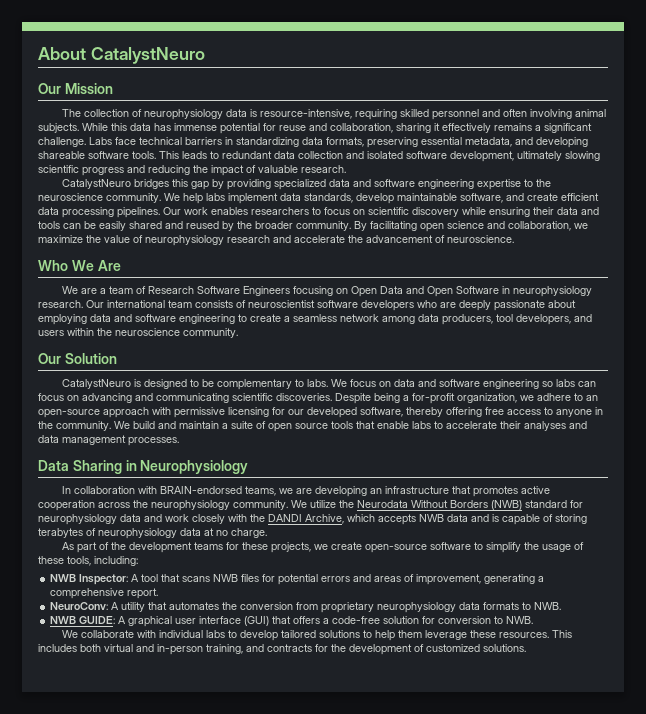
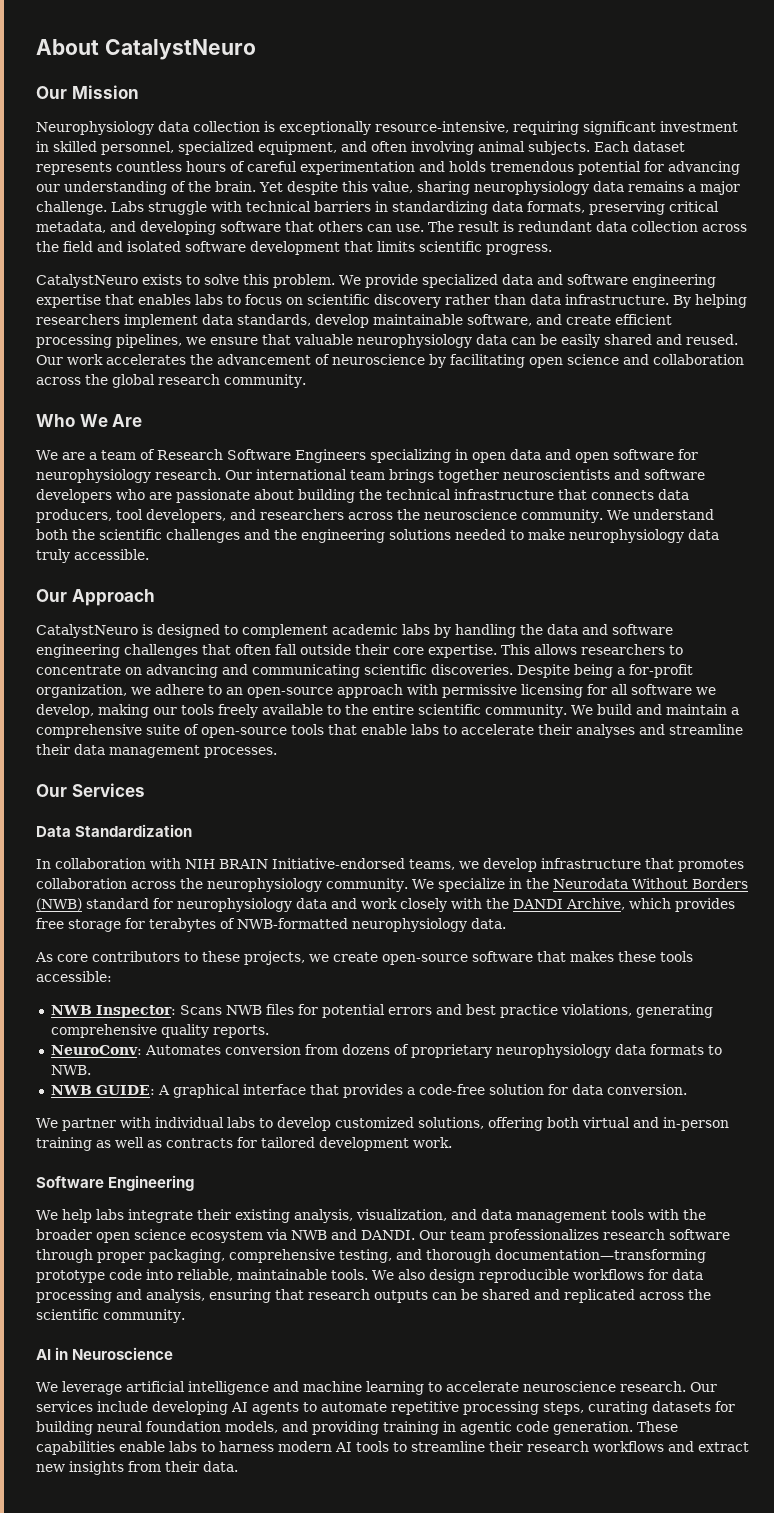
[62,109,480,120] The collection of neurophysiology data is resource-intensive, requiring skilled personnel -> [36,121,738,135] [36,141,337,155] Neurophysiology data collection is exceptionally resource-intensive, requiring significant investment in skilled personnel, specialized equipment,
[82,123,491,134] While this data has immense potential for reuse and collaboration, sharing it effectively -> [594,141,685,152] [36,161,740,175] [36,181,624,195] Each dataset represents countless hours of careful experimentation and holds tremendous potential for advancing our understanding of the brain. Yet despite this value, sharing neurophysiology data
[544,123,592,133] significant -> [699,181,740,195] major
[115,137,136,145] face -> [148,201,242,215] struggle with
[421,137,462,145] essential -> [669,201,719,212] critical
[38,151,600,162] [38,165,346,176] [62,179,272,190] shareable software tools. This leads to redundant data collection and isolated software development, ultimately slowing scientific progress and reducing the impact of valuable research. // CatalystNeuro bridges this gap by providing -> [220,221,747,232] [36,241,552,255] [36,274,418,288] software that others can use. The result is redundant data collection across the field and isolated software development that limits scientific progress. // CatalystNeuro exists to solve this problem. We provide
[524,179,552,187] [38,193,225,204] to the neuroscience community. We help labs -> [105,294,747,308] [36,314,120,325] that enables labs to focus on scientific discovery rather than data infrastructure. By helping researchers
[38,207,599,218] [38,221,60,229] data processing pipelines. Our work enables researchers to focus on scientific discovery while ensuring their data and tools -> [36,334,507,348] processing pipelines, we ensure that valuable neurophysiology data
[186,221,588,232] [38,235,514,246] reused by the broader community. By facilitating open science and collaboration, we maximize the value of neurophysiology research and accelerate the advancement of neuroscience. -> [686,334,738,345] [36,354,744,368] [36,374,306,388] reused. Our work accelerates the advancement of neuroscience by facilitating open science and collaboration across the global research community.
[293,286,511,297] focusing on Open Data and Open Software in -> [369,449,698,463] specializing in open data and open software for
[195,300,315,308] consists of neuroscientist -> [389,469,640,483] brings together neuroscientists and
[459,300,491,311] deeply -> (172, 496) none
[38,314,415,325] employing data and software engineering to create a seamless network among -> [298,489,654,503] building the technical infrastructure that connects
[38,328,238,338] [38,353,117,364] users within the neuroscience community. // Our Solution -> [260,509,714,523] [36,529,719,543] [36,549,149,563] [36,589,155,606] researchers across the neuroscience community. We understand both the scientific challenges and the engineering solutions needed to make neurophysiology data truly accessible. // Our Approach
[202,379,597,390] [38,393,64,401] be complementary to labs. We focus on data and software engineering so labs can focus -> [242,624,673,638] [36,644,683,658] [36,665,121,675] complement academic labs by handling the data and software engineering challenges that often fall outside their core expertise. This allows researchers to concentrate
[288,407,603,418] [38,421,53,429] our developed software, thereby offering free access to anyone in the -> [611,684,716,695] [36,704,481,718] all software we develop, making our tools freely available to the entire scientific
(228, 426) none -> [36,724,142,738] comprehensive
[268,423,328,432] open source -> [201,727,287,738] open-source
(587, 425) none -> [669,724,743,735] [36,744,70,755] streamline their
[38,460,249,474] // Data Sharing in Neurophysiology -> [36,783,145,797] [36,824,193,837] // Our Services // Data Standardization
[160,486,383,497] BRAIN-endorsed teams, we are developing an -> [185,858,537,872] NIH BRAIN Initiative-endorsed teams, we develop
[521,486,551,494] [38,500,95,511] active cooperation -> [36,878,127,889] collaboration
[310,500,336,508] utilize -> [437,878,522,892] specialize in
[378,514,587,525] [38,528,267,539] [62,542,240,553] accepts NWB data and is capable of storing terabytes of neurophysiology data at no charge. // As part of the development teams for -> [675,898,735,912] [36,918,506,932] [35,951,198,962] provides free storage for terabytes of NWB-formatted neurophysiology data. // As core contributors to
[474,542,585,553] [38,556,138,566] [50,574,211,585] to simplify the usage of these tools, including: // NWB Inspector: A tool that scans -> [537,951,693,962] [36,971,112,982] [50,1005,222,1018] that makes these tools accessible: // NWB Inspector: Scans
[374,574,545,585] [50,588,159,599] [50,602,319,612] areas of improvement, generating a comprehensive report. // NeuroConv: A utility that automates the conversion from -> [465,1004,713,1018] [50,1024,269,1038] [50,1044,409,1055] best practice violations, generating comprehensive quality reports. // NeuroConv: Automates conversion from dozens of
[175,616,321,626] user interface (GUI) that offers -> [242,1084,403,1098] interface that provides
[438,616,534,624] [62,630,135,638] conversion to NWB. // We collaborate -> [571,1084,687,1095] [36,1118,116,1131] data conversion. // We partner
[281,630,573,641] [38,644,526,655] tailored solutions to help them leverage these resources. This includes both virtual and in-person training, and contracts for the development of customized solutions. -> [334,1117,729,1131] [36,1137,452,1151] [36,1175,195,1191] [36,1209,706,1223] [36,1229,730,1243] [36,1249,706,1263] [36,1269,703,1283] [36,1289,711,1303] [36,1309,185,1323] [36,1347,174,1360] [36,1381,717,1395] [36,1401,735,1415] [36,1421,678,1435] [36,1441,749,1455] [36,1461,238,1475] customized solutions, offering both virtual and in-person training as well as contracts for tailored development work. // Software Engineering // We help labs integrate their existing analysis, visualization, and data management tools with the broader open science ecosystem via NWB and DANDI. Our team professionalizes research software through proper packaging, comprehensive testing, and thorough documentation—transforming prototype code into reliable, maintainable tools. We also design reproducible workflows for data processing and analysis, ensuring that research outputs can be shared and replicated across the scientific community. // AI in Neuroscience // We leverage artificial intelligence and machine learning to accelerate neuroscience research. Our services include developing AI agents to automate repetitive processing steps, curating datasets for building neural foundation models, and providing training in agentic code generation. These capabilities enable labs to harness modern AI tools to streamline their research workflows and extract new insights from their data.

